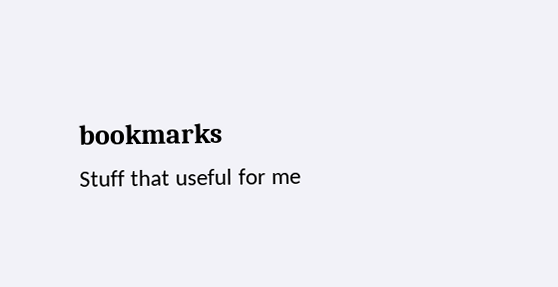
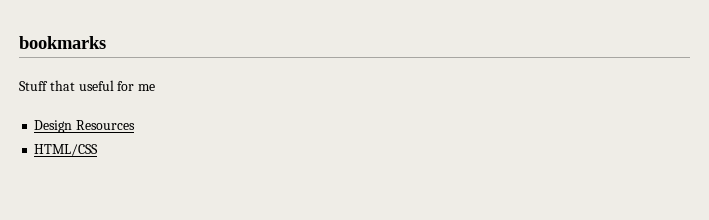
(301, 178) none -> [34,120,136,133] [34,144,99,156] // Design Resources // HTML/CSS

